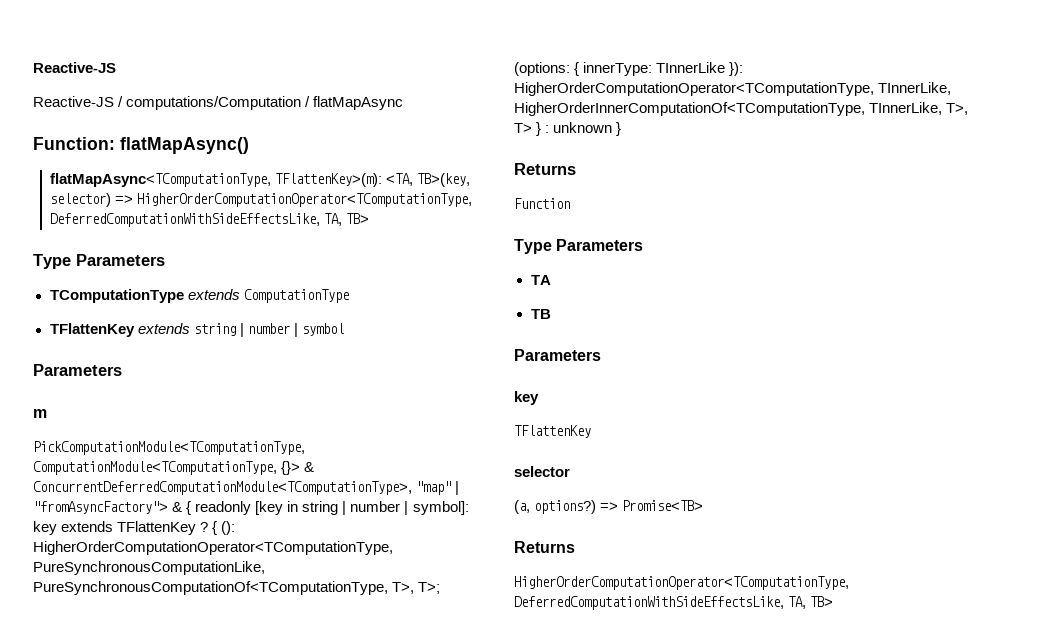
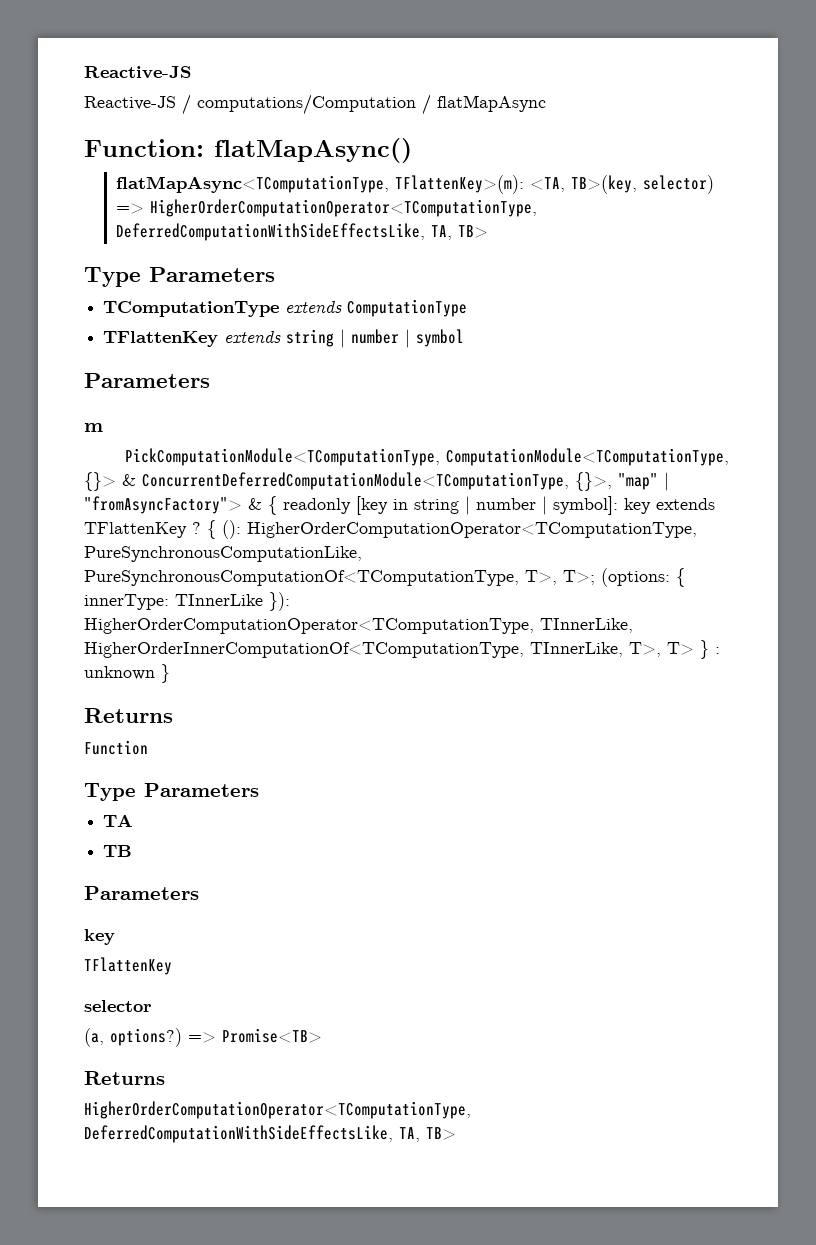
[33,481,412,495] ConcurrentDeferredComputationModule<TComputationType>, -> [142,472,612,491] ConcurrentDeferredComputationModule<TComputationType, {}>,

